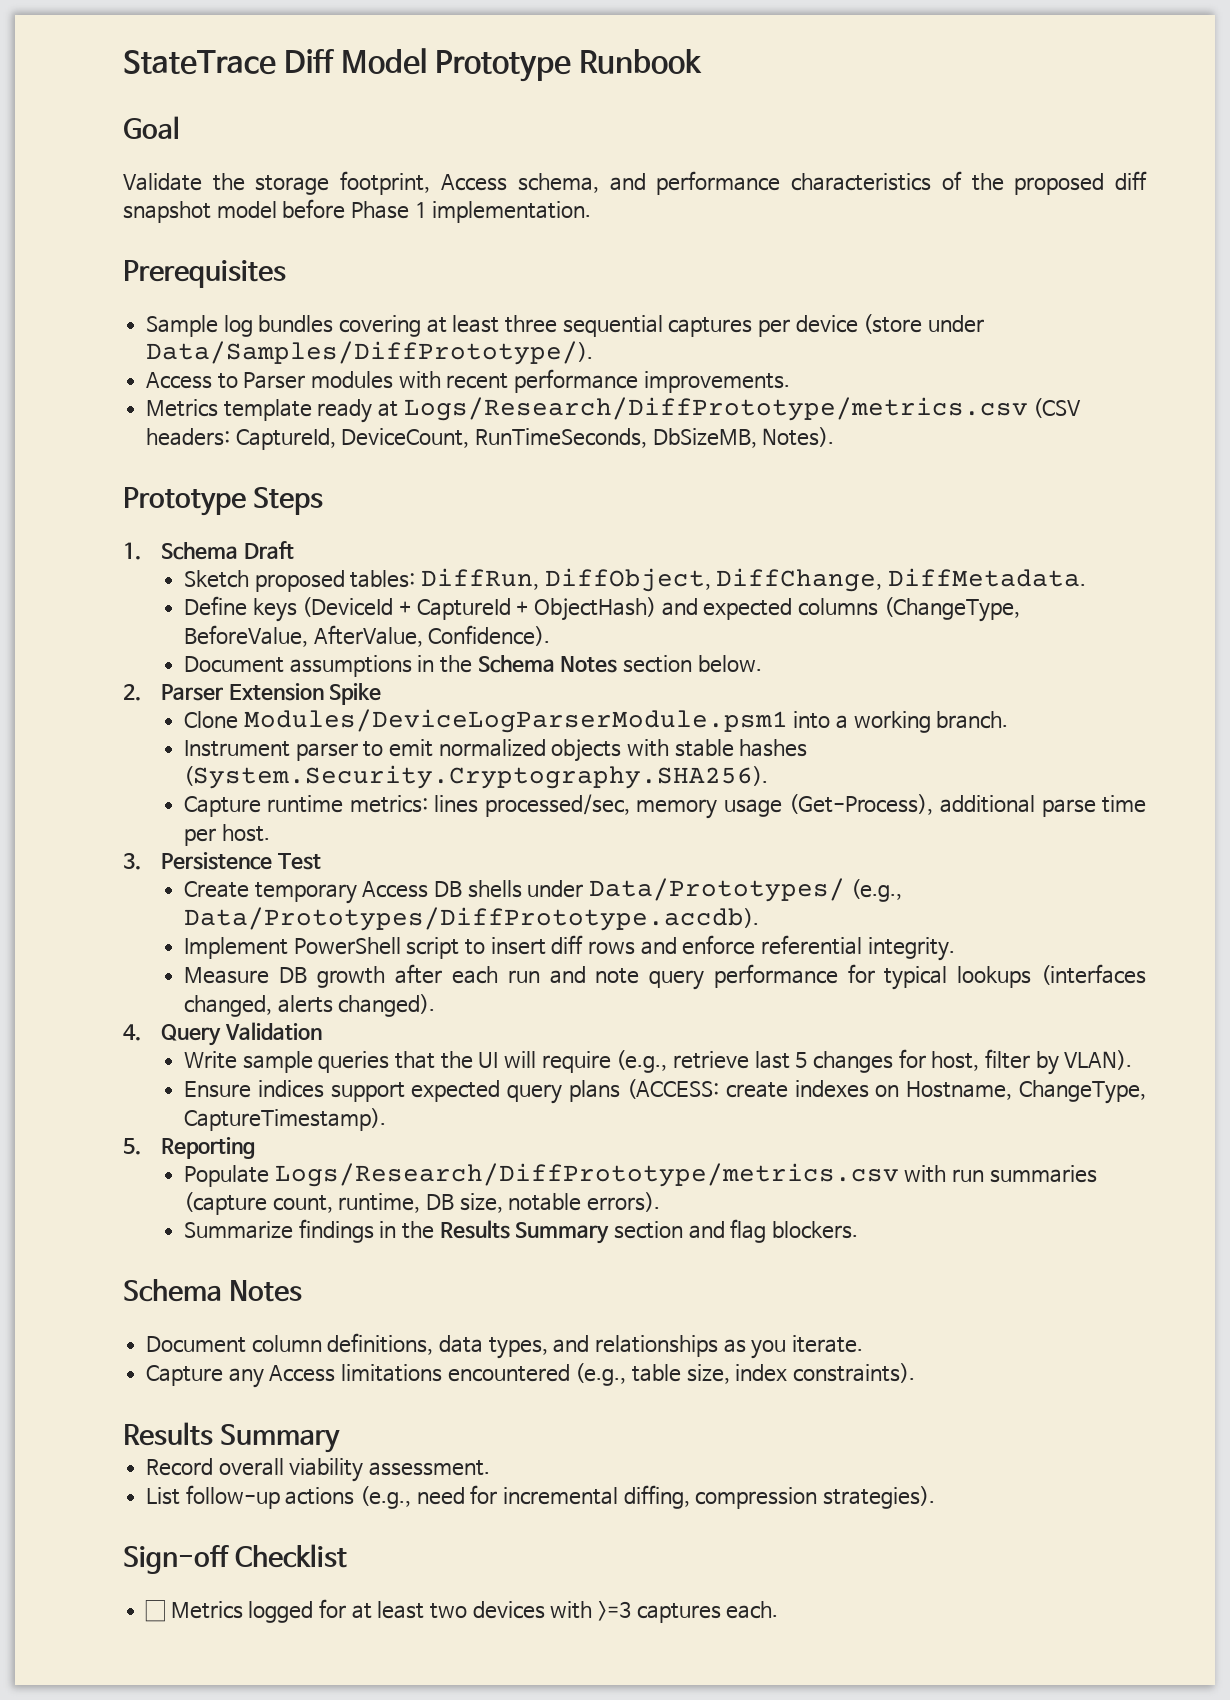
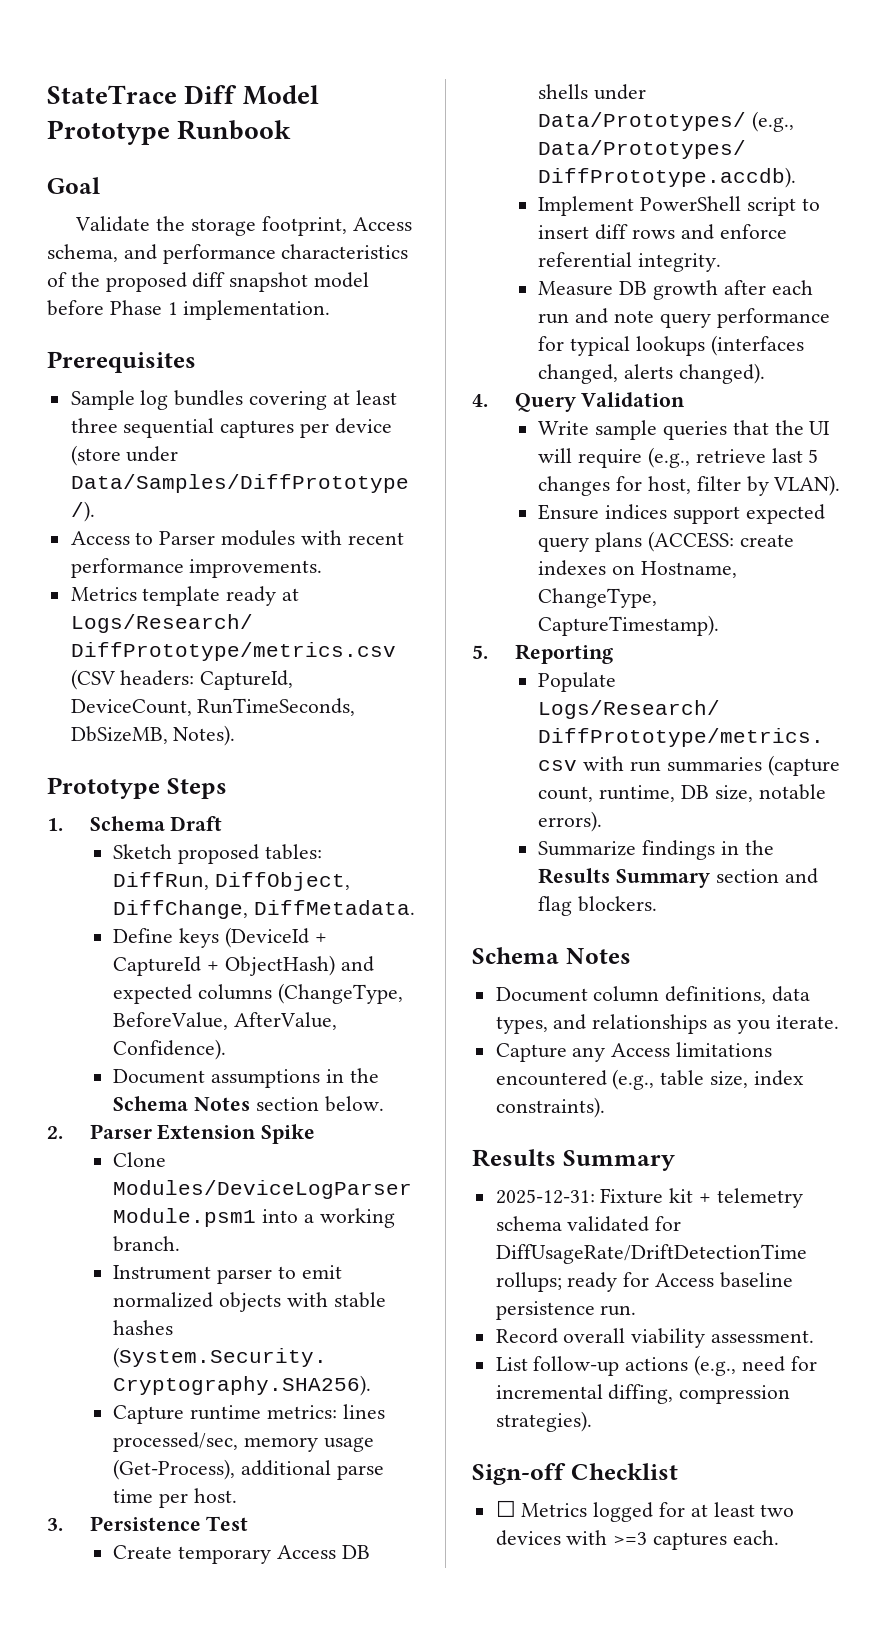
(341, 1438) none -> [495,1188,803,1208] [495,1216,682,1232] [495,1244,807,1264] [495,1272,793,1292] [495,1301,637,1320] // 2025-12-31: Fixture kit + telemetry schema validated for DiffUsageRate/DriftDetectionTime rollups; ready for Access baseline persistence run.

